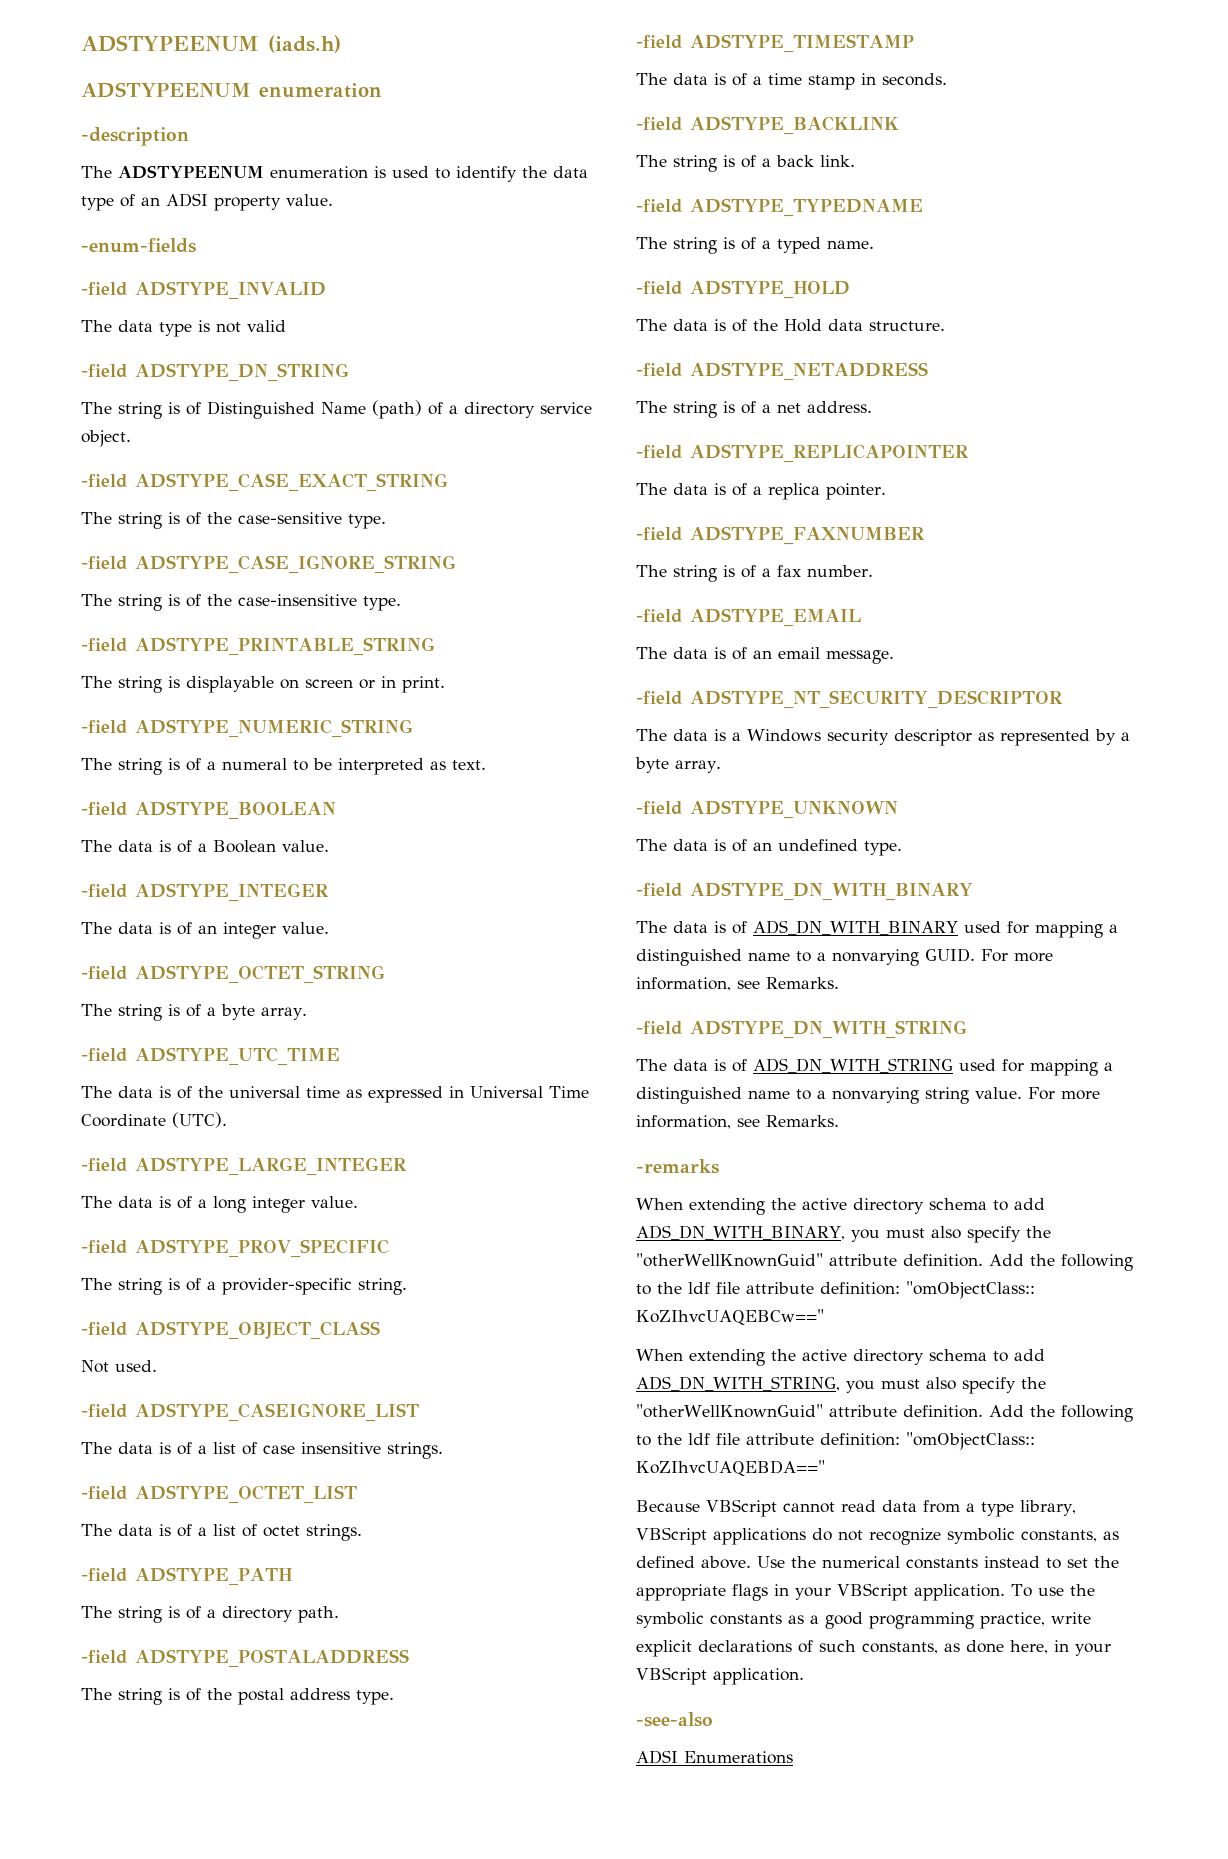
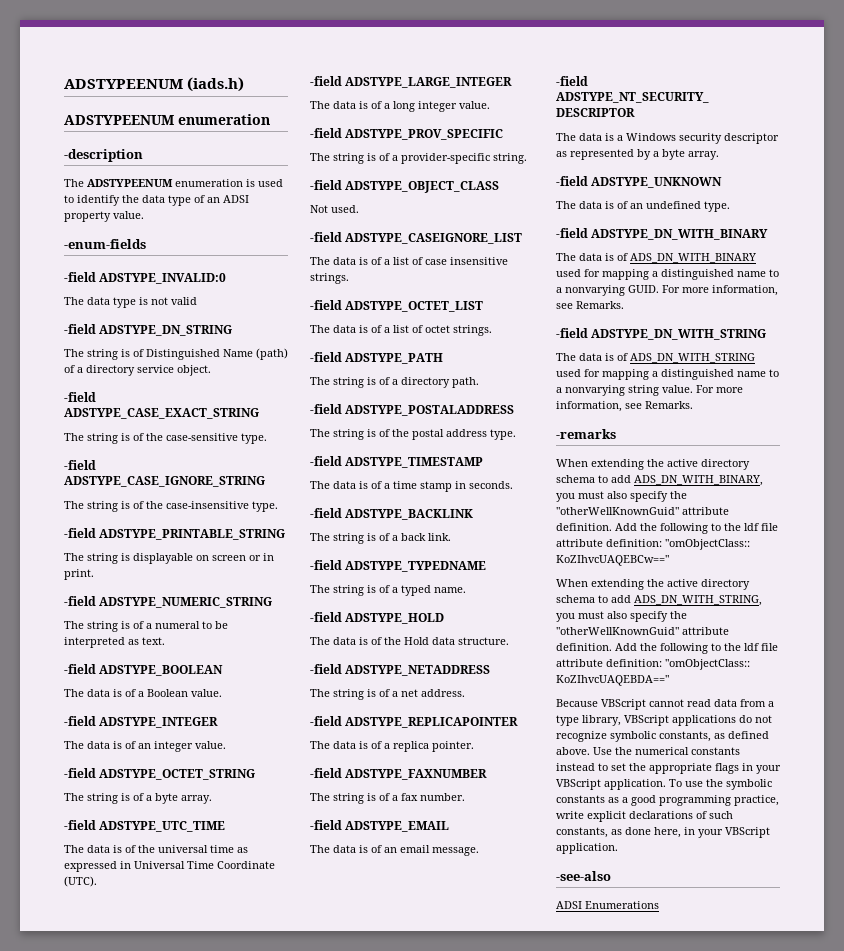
[135,281,326,300] ADSTYPE_INVALID -> [99,273,227,284] ADSTYPE_INVALID:0

